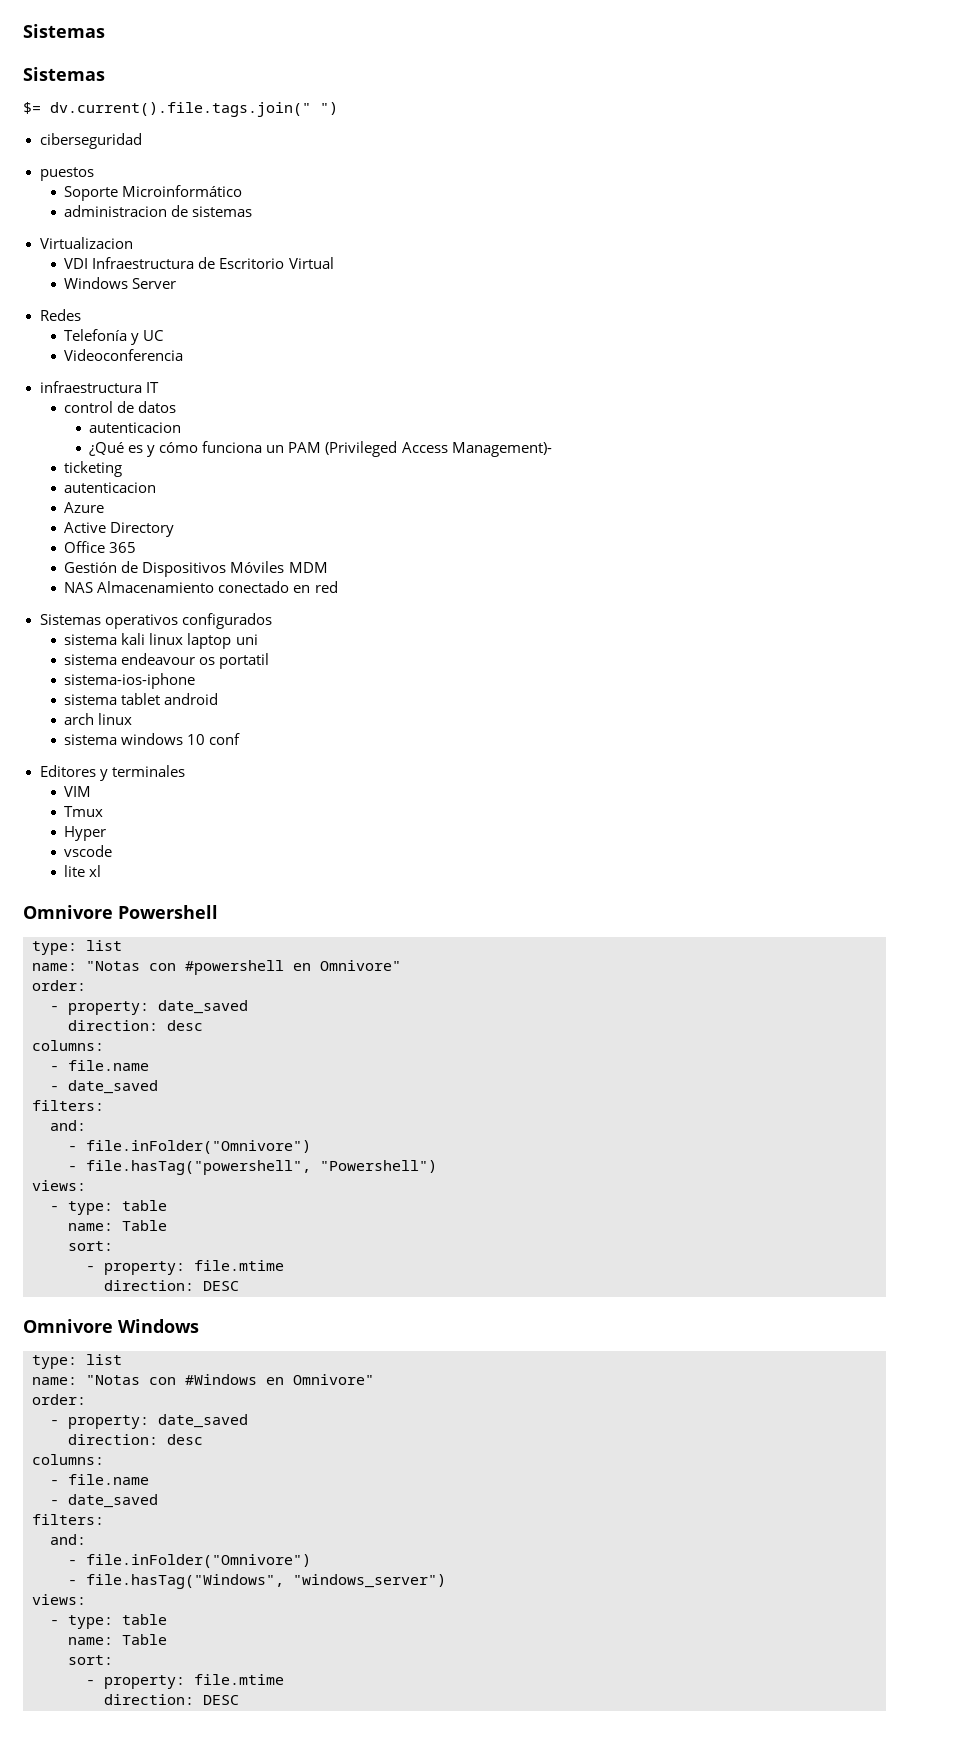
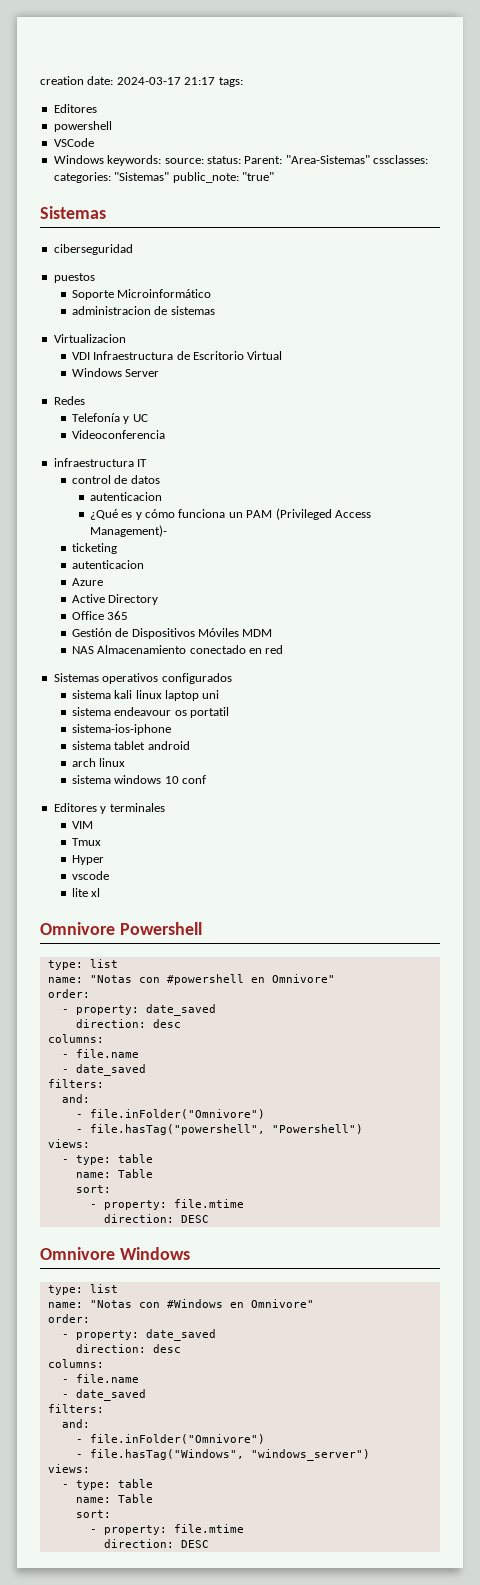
[23,24,105,38] [23,67,105,81] [23,102,338,117] Sistemas // Sistemas // $= dv.current().file.tags.join(" ") -> [40,76,243,87] [53,104,97,113] [53,121,112,132] [53,138,94,147] [53,155,428,166] [53,172,274,183] [40,206,106,219] creation date: 2024-03-17 21:17 tags: // Editores // powershell // VSCode // Windows keywords: source: status: Parent: "Area-Sistemas" cssclasses: categories: "Sistemas" public_note: "true" // Sistemas

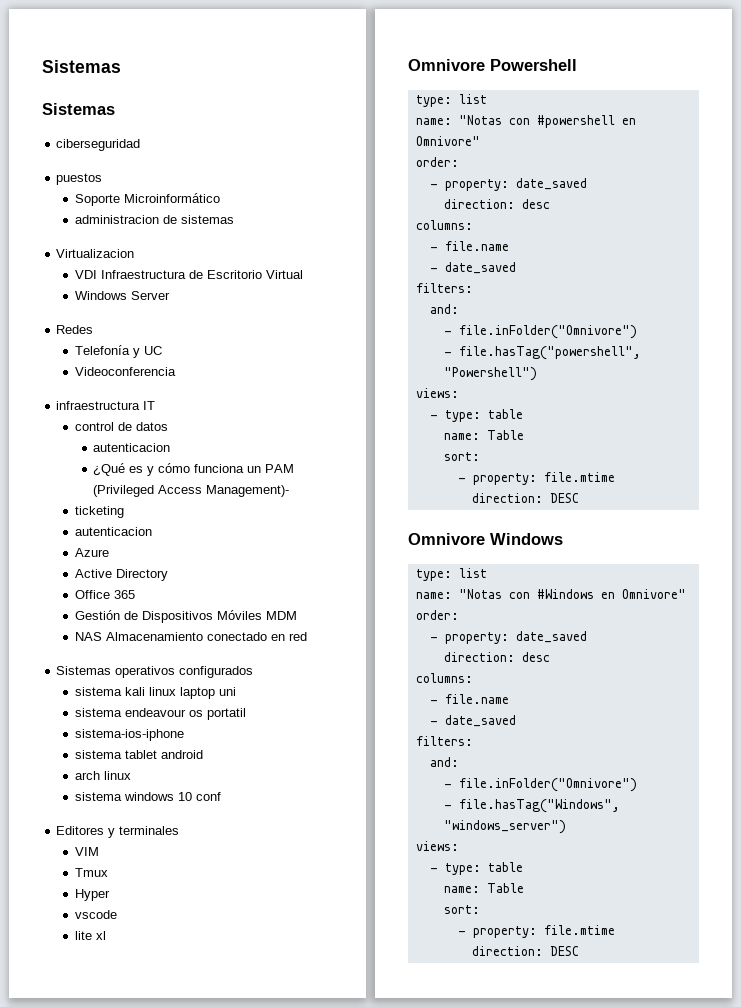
[40,76,243,87] [53,104,97,113] [53,121,112,132] [53,138,94,147] [53,155,428,166] [53,172,274,183] creation date: 2024-03-17 21:17 tags: // Editores // powershell // VSCode // Windows keywords: source: status: Parent: "Area-Sistemas" cssclasses: categories: "Sistemas" public_note: "true" -> [42,60,121,73] Sistemas

